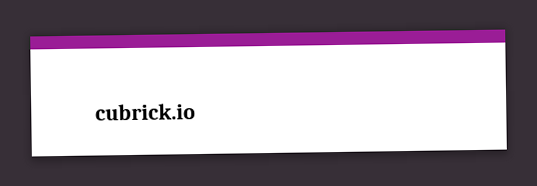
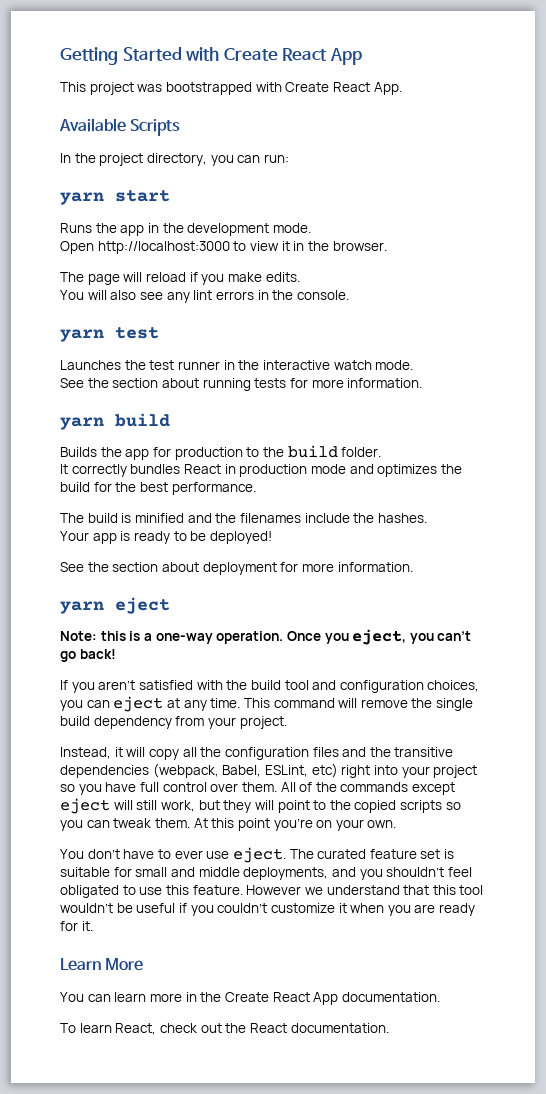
[95,103,196,121] cubrick.io -> [60,47,362,65] [60,82,402,95] [59,118,181,136] [60,153,289,166] [60,190,170,205] [60,223,311,236] [60,241,387,254] [60,272,300,285] [60,290,349,303] [60,327,159,342] [60,360,414,370] [60,378,423,391] [60,413,170,430] [60,445,382,460] [60,464,462,477] [60,482,256,495] [60,513,427,523] [60,531,272,544] [60,562,413,575] [60,597,170,614] [60,629,472,645] [60,649,116,662] [60,680,480,693] [60,696,474,712] [60,716,287,729] [60,747,454,760] [60,763,478,778] [60,782,456,795] [60,798,461,814] [60,818,397,831] [60,847,455,863] [60,867,472,880] [60,885,484,898] [60,903,476,916] [60,921,93,931] [60,958,144,971] [60,992,440,1005] [60,1023,389,1035] Getting Started with Create React App // This project was bootstrapped with Create React App. // Available Scripts // In the project directory, you can run: // yarn start // Runs the app in the development mode. // Open http://localhost:3000 to view it in the browser. // The page will reload if you make edits. // You will also see any lint errors in the console. // yarn test // Launches the test runner in the interactive watch mode. // See the section about running tests for more information. // yarn build // Builds the app for production to the build folder. // It correctly bundles React in production mode and optimizes the build for the best performance. // The build is minified and the filenames include the hashes. // Your app is ready to be deployed! // See the section about deployment for more information. // yarn eject // Note: this is a one-way operation. Once you eject, you can’t go back! // If you aren’t satisfied with the build tool and configuration choices, you can eject at any time. This command will remove the single build dependency from your project. // Instead, it will copy all the configuration files and the transitive dependencies (webpack, Babel, ESLint, etc) right into your project so you have full control over them. All of the commands except eject will still work, but they will point to the copied scripts so you can tweak them. At this point you’re on your own. // You don’t have to ever use eject. The curated feature set is suitable for small and middle deployments, and you shouldn’t feel obligated to use this feature. However we understand that this tool wouldn’t be useful if you couldn’t customize it when you are ready for it. // Learn More // You can learn more in the Create React App documentation. // To learn React, check out the React documentation.

